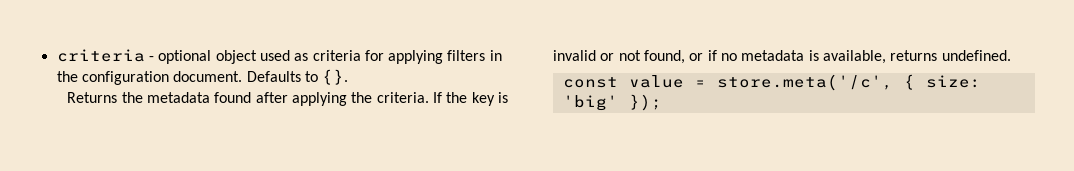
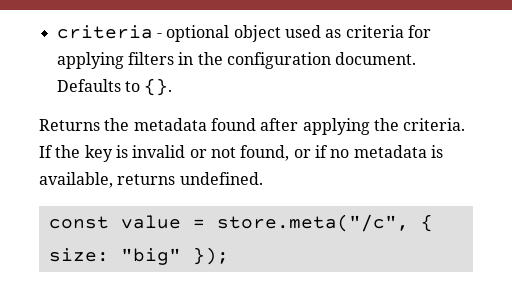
[716,74,893,91] store.meta('/c', -> [216,214,409,232] store.meta("/c",
[562,95,618,111] 'big' -> [120,248,181,265] "big"

